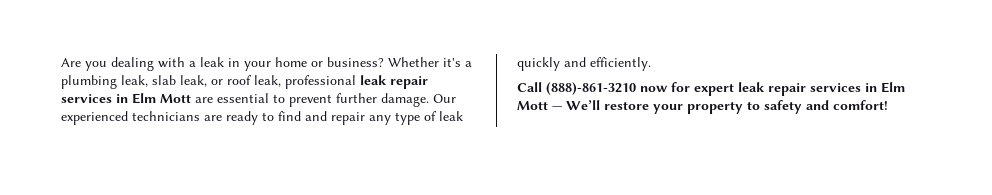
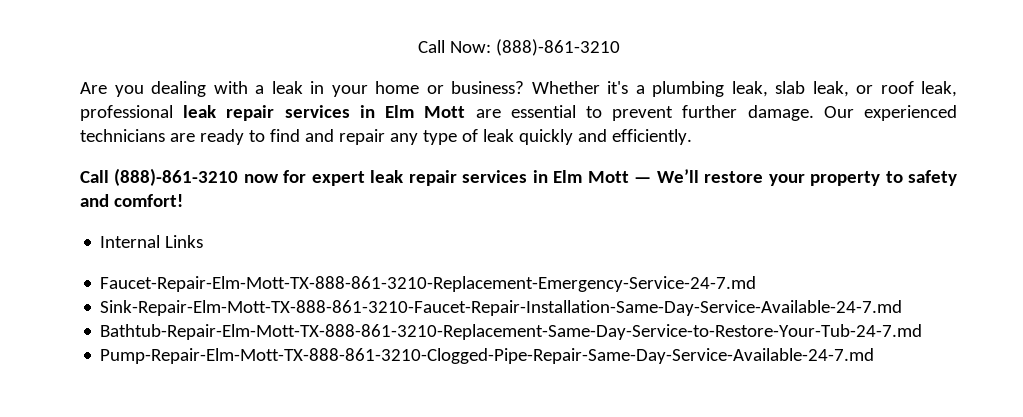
(61, 62) none -> [417,39,620,56] Call Now: (888)-861-3210 //
(888, 105) none -> [100,235,204,248] [100,276,757,292] [100,300,903,316] [100,324,923,340] [100,348,875,364] // Internal Links // Faucet-Repair-Elm-Mott-TX-888-861-3210-Replacement-Emergency-Service-24-7.md // Sink-Repair-Elm-Mott-TX-888-861-3210-Faucet-Repair-Installation-Same-Day-Service-Available-24-7.md // Bathtub-Repair-Elm-Mott-TX-888-861-3210-Replacement-Same-Day-Service-to-Restore-Your-Tub-24-7.md // Pump-Repair-Elm-Mott-TX-888-861-3210-Clogged-Pipe-Repair-Same-Day-Service-Available-24-7.md

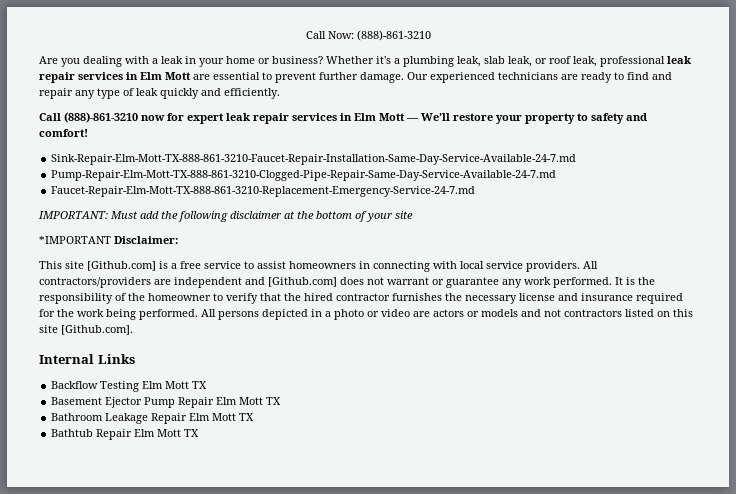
[100,235,204,248] [100,276,757,292] [100,300,903,316] [100,324,923,340] [100,348,875,364] Internal Links // Faucet-Repair-Elm-Mott-TX-888-861-3210-Replacement-Emergency-Service-24-7.md // Sink-Repair-Elm-Mott-TX-888-861-3210-Faucet-Repair-Installation-Same-Day-Service-Available-24-7.md // Bathtub-Repair-Elm-Mott-TX-888-861-3210-Replacement-Same-Day-Service-to-Restore-Your-Tub-24-7.md // Pump-Repair-Elm-Mott-TX-888-861-3210-Clogged-Pipe-Repair-Same-Day-Service-Available-24-7.md -> [51,154,577,165] [51,170,557,181] [51,186,476,197] [38,211,413,222] [39,236,178,244] [39,261,598,272] [39,277,655,288] [39,293,683,304] [39,309,693,320] [39,325,133,335] [39,354,135,364] [51,381,208,392] [51,397,282,408] [51,413,255,424] [51,429,200,440] Sink-Repair-Elm-Mott-TX-888-861-3210-Faucet-Repair-Installation-Same-Day-Service-Available-24-7.md // Pump-Repair-Elm-Mott-TX-888-861-3210-Clogged-Pipe-Repair-Same-Day-Service-Available-24-7.md // Faucet-Repair-Elm-Mott-TX-888-861-3210-Replacement-Emergency-Service-24-7.md // IMPORTANT: Must add the following disclaimer at the bottom of your site // *IMPORTANT Disclaimer: // This site [Github.com] is a free service to assist homeowners in connecting with local service providers. All contractors/providers are independent and [Github.com] does not warrant or guarantee any work performed. It is the responsibility of the homeowner to verify that the hired contractor furnishes the necessary license and insurance required for the work being performed. All persons depicted in a photo or video are actors or models and not contractors listed on this site [Github.com]. // Internal Links // Backflow Testing Elm Mott TX // Basement Ejector Pump Repair Elm Mott TX // Bathroom Leakage Repair Elm Mott TX // Bathtub Repair Elm Mott TX

